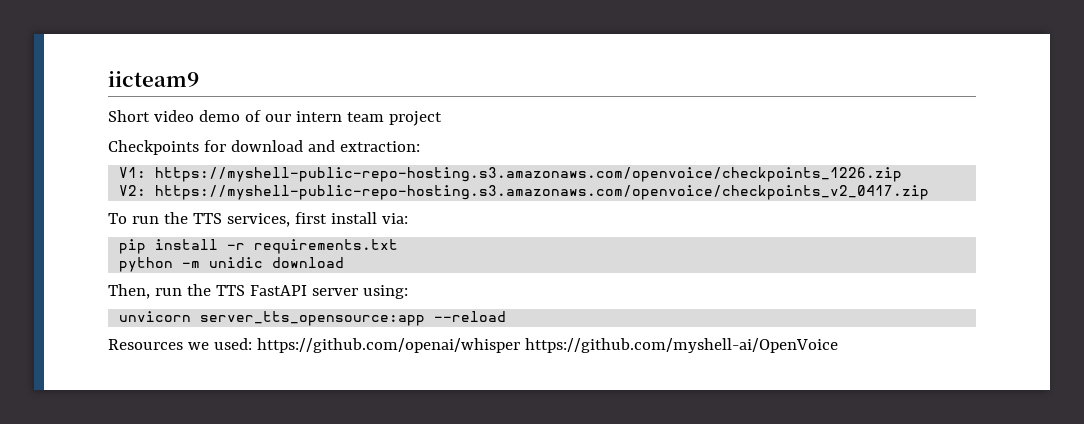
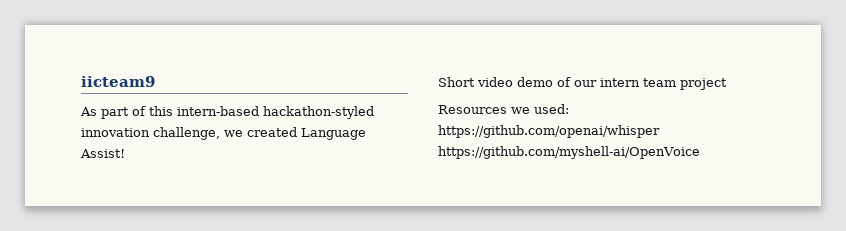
(199, 79) none -> [80,106,374,119] [81,127,366,140] [80,149,125,158] // As part of this intern-based hackathon-styled innovation challenge, we created Language Assist!
[108,140,420,155] [119,167,903,182] [119,185,930,200] [108,212,408,227] [119,239,399,254] [119,257,345,272] [108,284,408,299] [119,311,507,326] // Checkpoints for download and extraction: // V1: https://myshell-public-repo-hosting.s3.amazonaws.com/openvoice/checkpoints_1226.zip // V2: https://myshell-public-repo-hosting.s3.amazonaws.com/openvoice/checkpoints_v2_0417.zip // To run the TTS services, first install via: // pip install -r requirements.txt // python -m unidic download // Then, run the TTS FastAPI server using: // unvicorn server_tts_opensource:app --reload -> (727, 84) none

